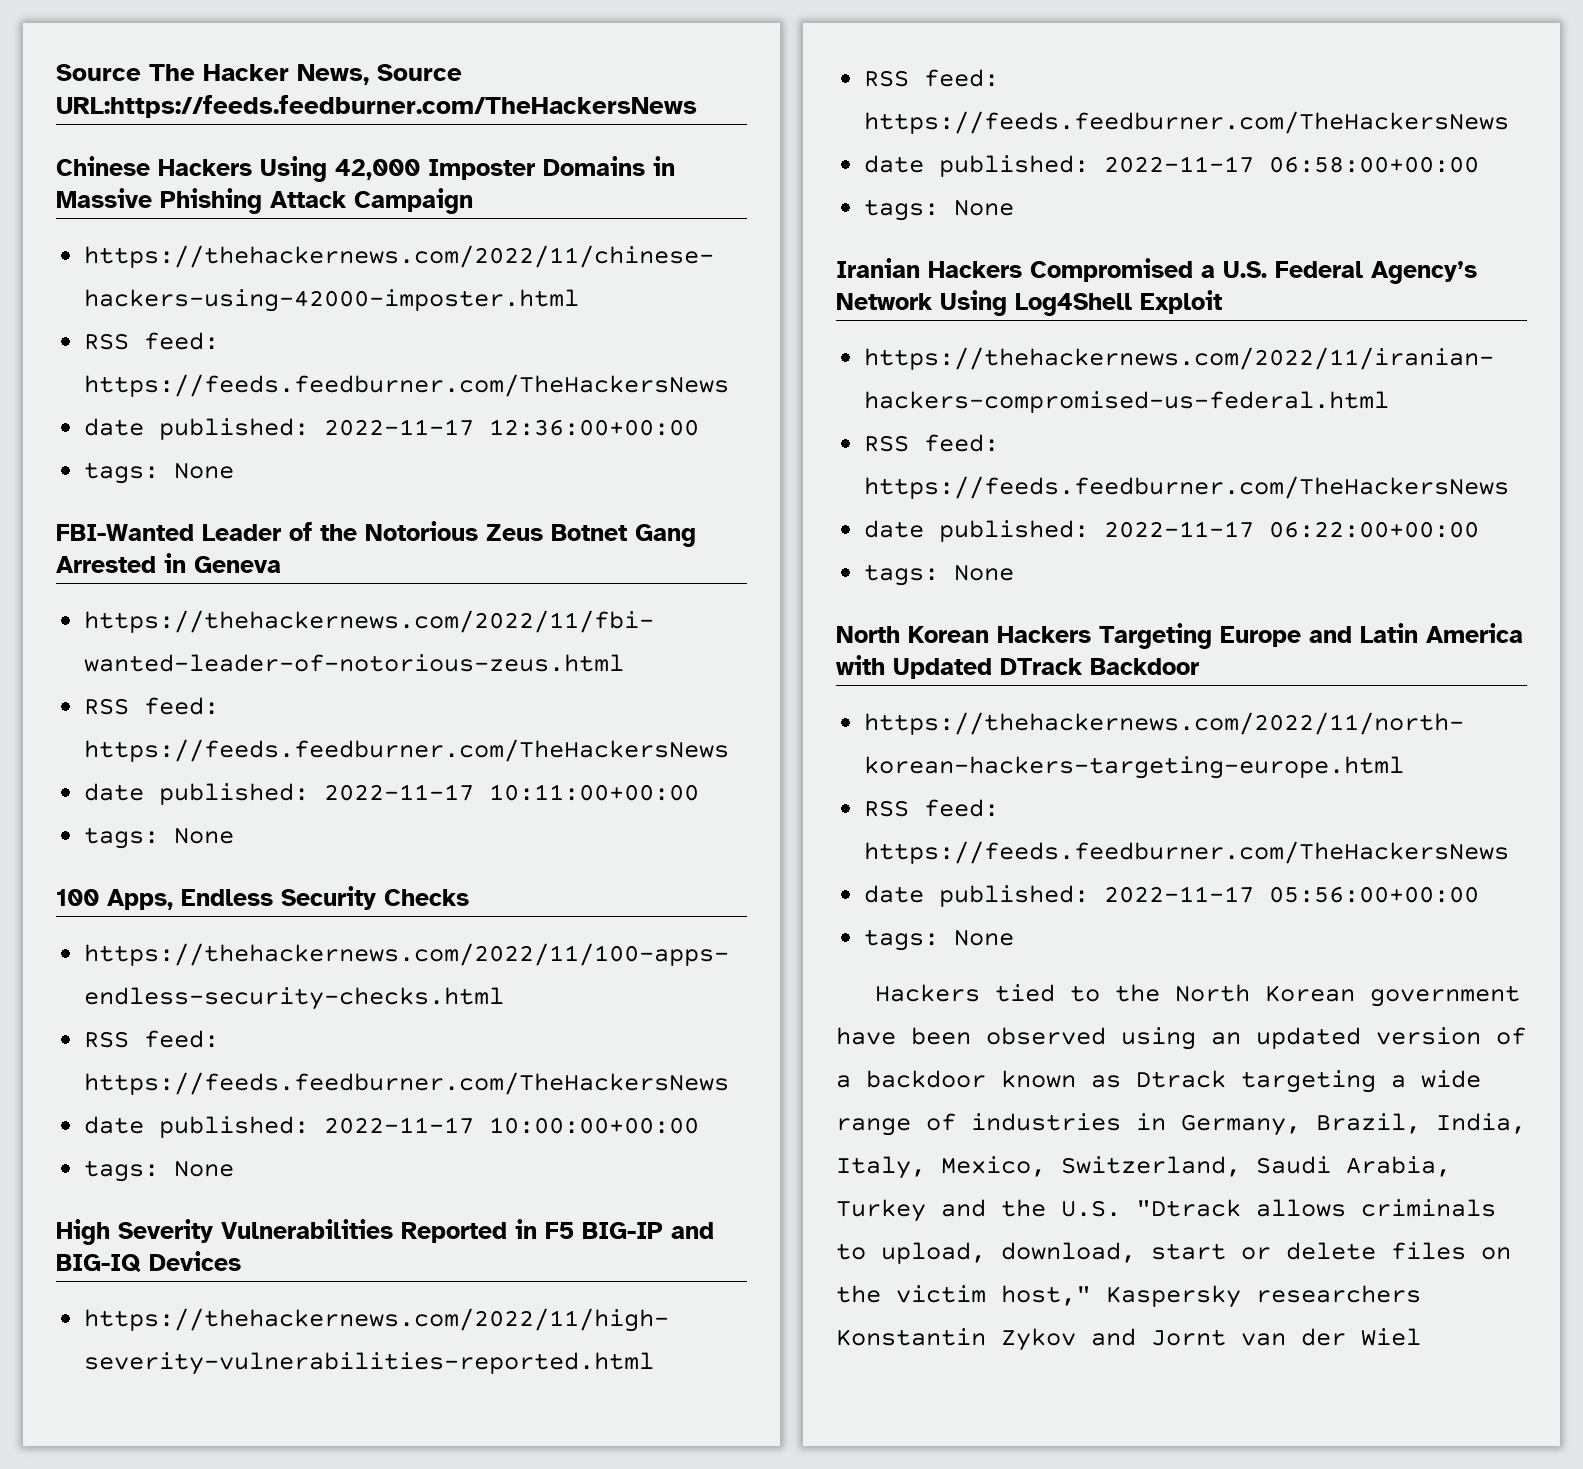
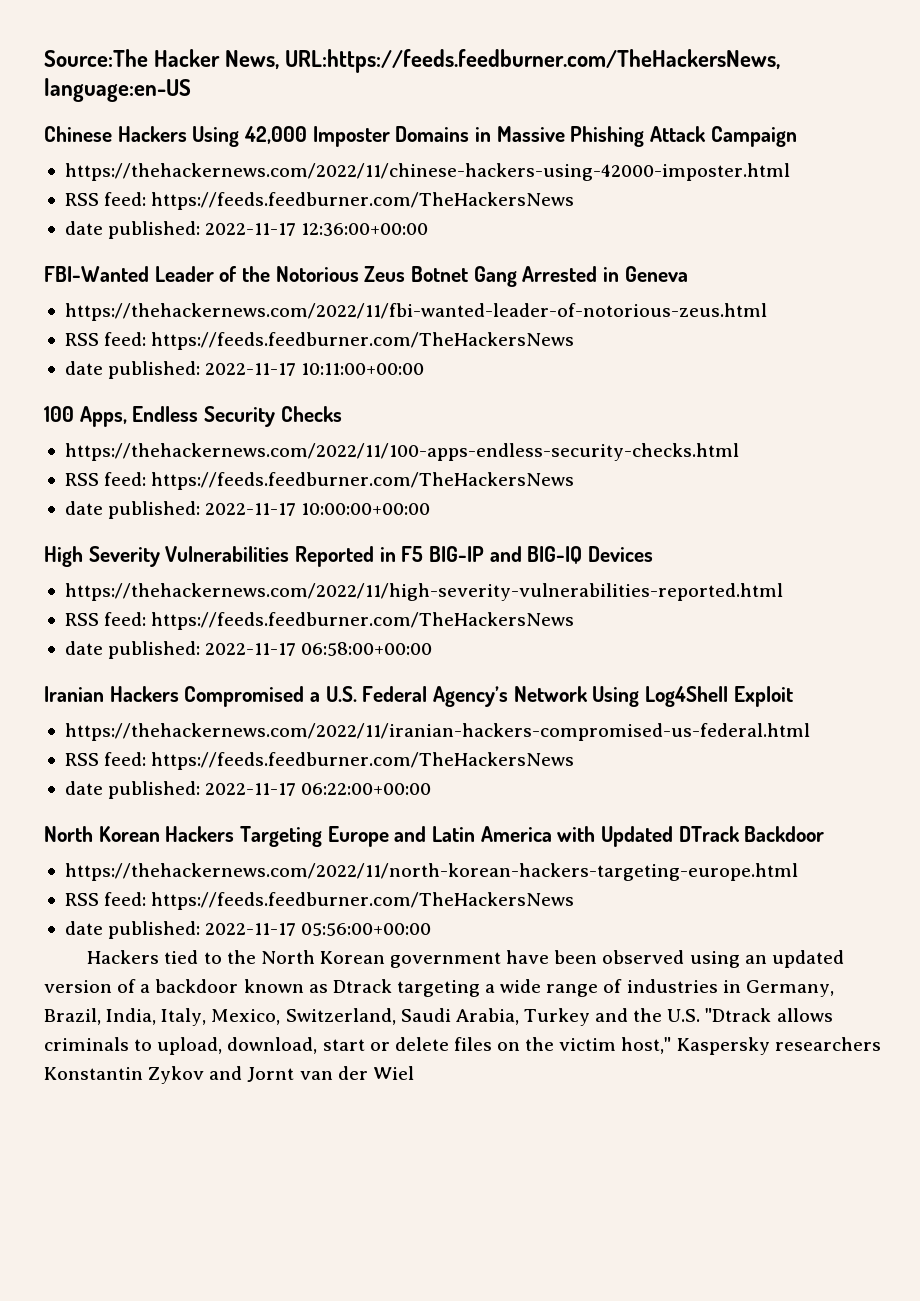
[56,64,462,85] [56,95,697,118] Source The Hacker News, Source URL:https://feeds.feedburner.com/TheHackersNews -> [44,49,781,73] [44,78,191,102] Source:The Hacker News, URL:https://feeds.feedburner.com/TheHackersNews, language:en-US
[84,462,235,484] // tags: None -> (429, 229) none
[84,827,235,849] // tags: None -> (425, 369) none
[84,1160,235,1182] // tags: None -> (431, 509) none
[864,199,1015,221] // tags: None -> (433, 649) none
[864,564,1015,586] // tags: None -> (432, 789) none
[864,929,1015,951] // tags: None -> (432, 929) none

